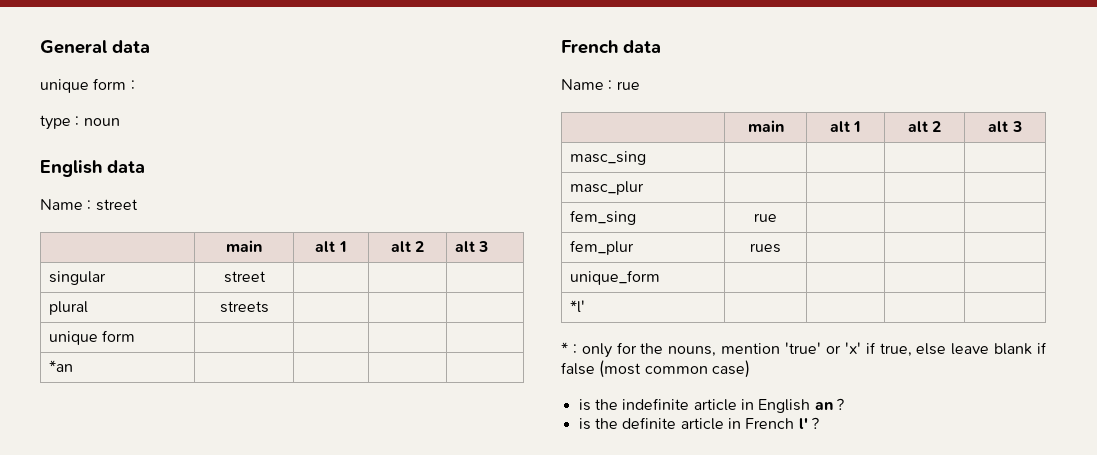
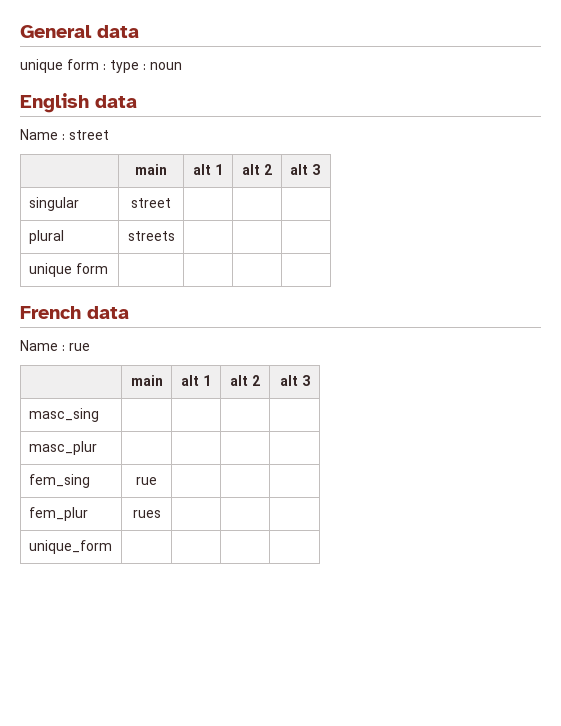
(135, 85) // -> (106, 67) none
[49,360,74,372] // *an | | | | -> (108, 268) none
[570,300,586,313] [561,342,1047,358] [561,360,750,378] [578,398,844,413] [578,417,819,430] // *l' | | | | // * : only for the nouns, mention 'true' or 'x' if true, else leave blank if false (most common case) // is the indefinite article in English an ? // is the definite article in French l' ? -> (112, 547) none

